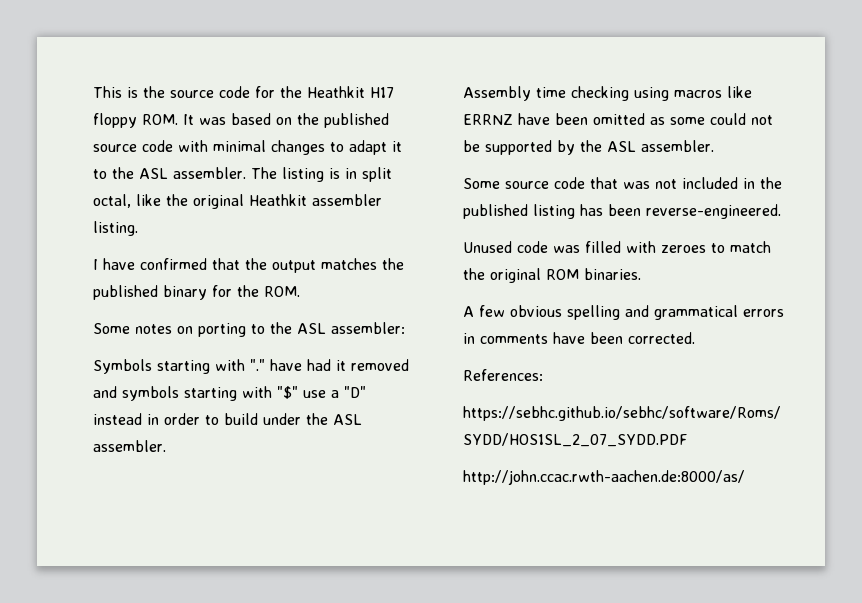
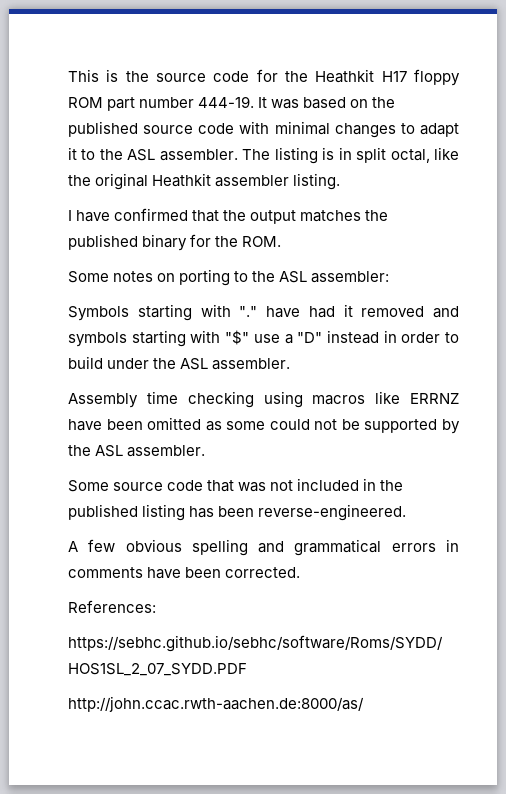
[142,114,178,125] ROM. -> [68,96,255,111] ROM part number 444-19.
[463,241,771,253] [463,268,641,283] // Unused code was filled with zeroes to match the original ROM binaries. -> (407, 512) none

